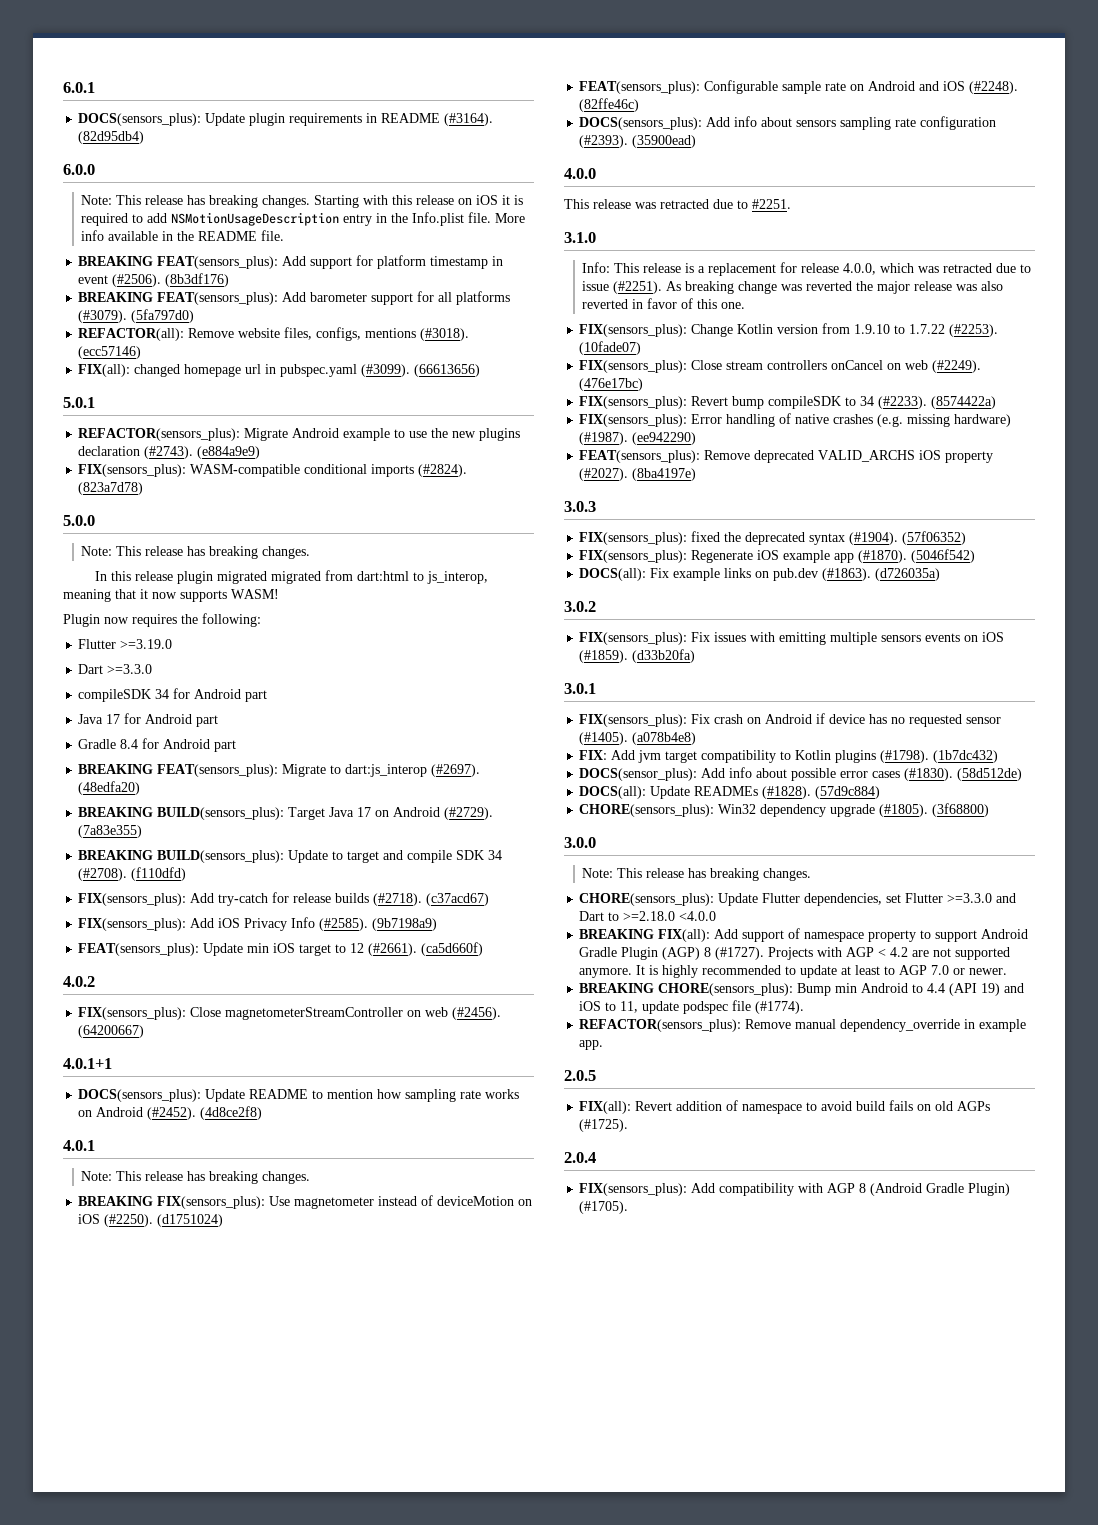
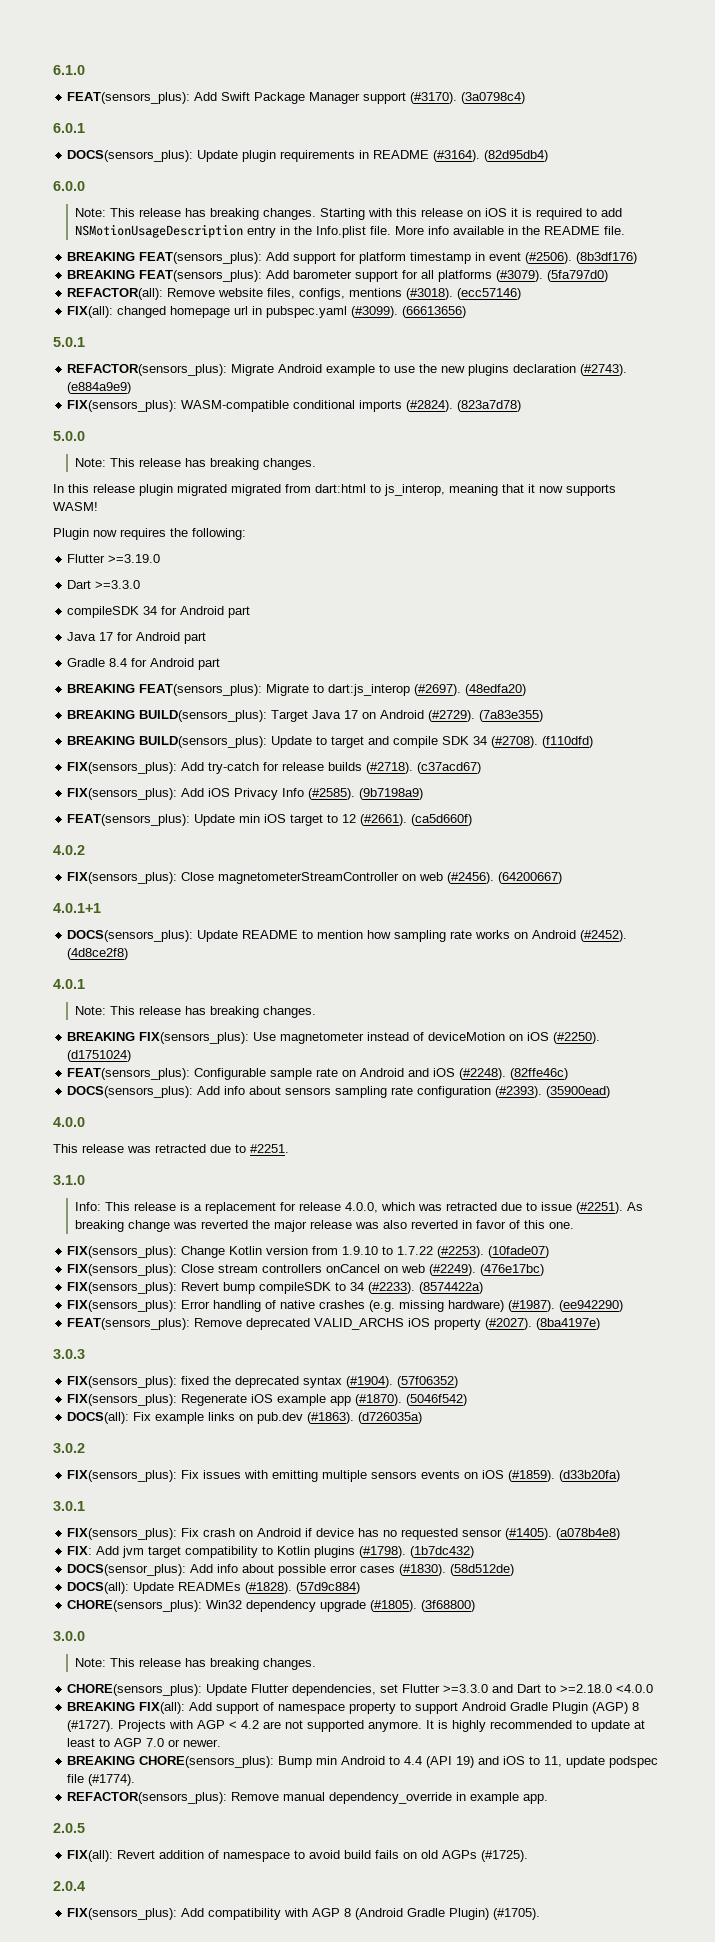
(63, 87) none -> [53,65,85,75] [67,92,526,104] 6.1.0 // FEAT(sensors_plus): Add Swift Package Manager support (#3170). (3a0798c4) //

